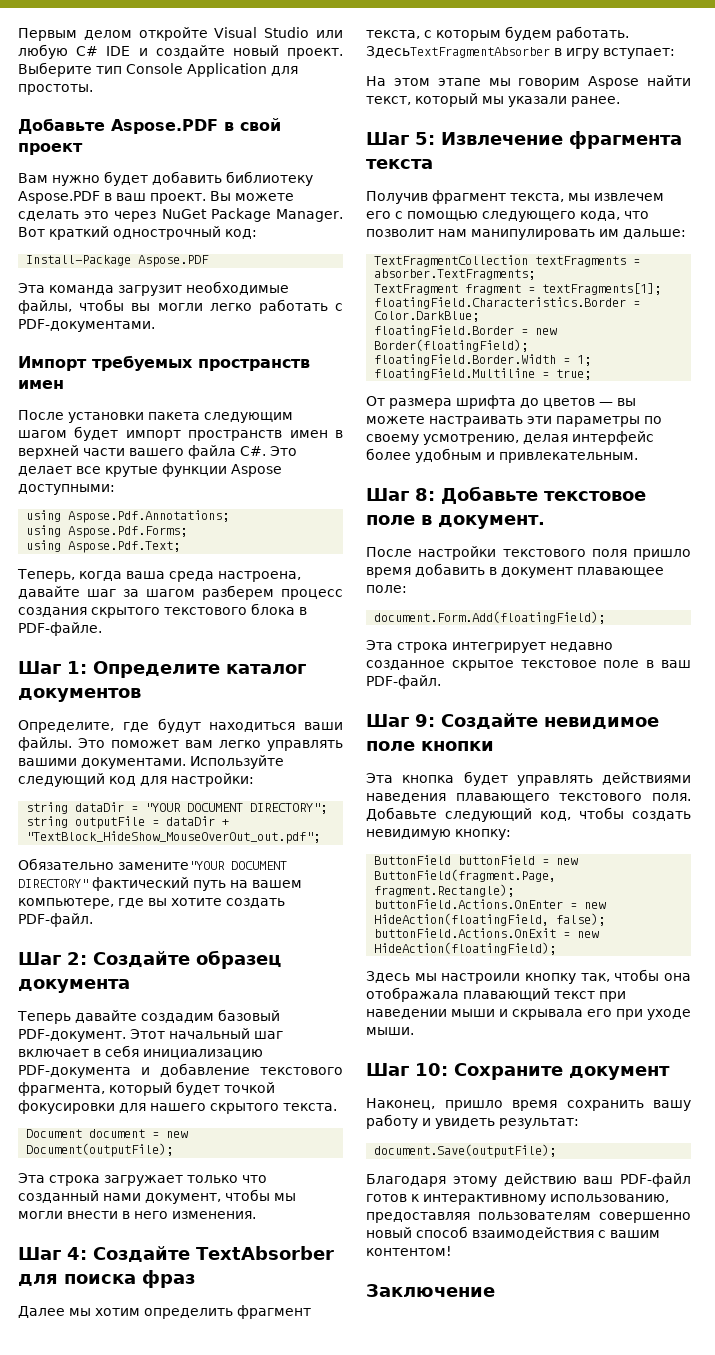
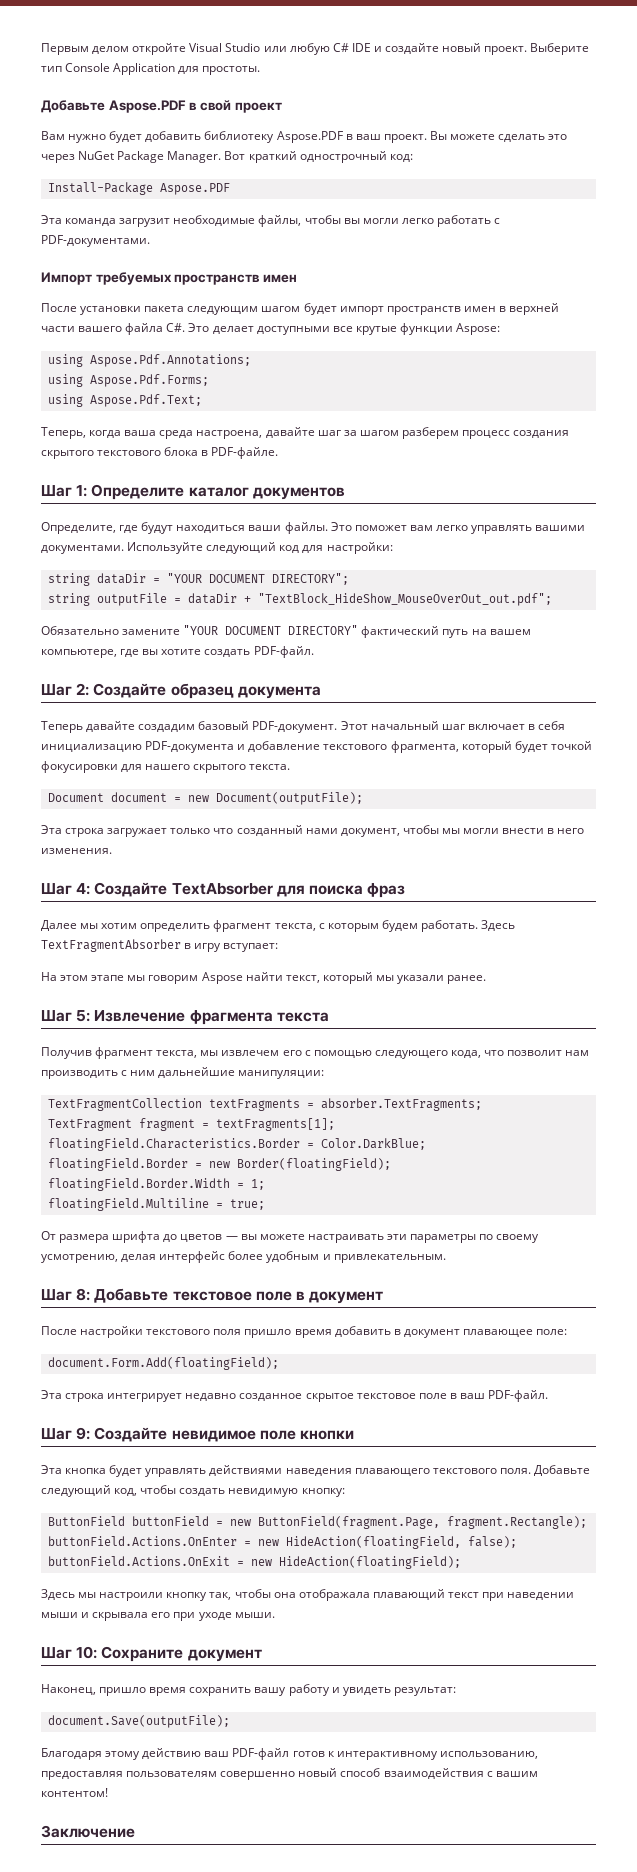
(72, 471) none -> [256,326,330,335] доступными
[231,464,282,477] [18,484,115,495] Aspose доступными: -> [456,323,501,335] Aspose:
[118,861,225,870] замените"YOUR -> [122,625,219,635] замените "YOUR
[366,46,550,58] ЗдесьTextFragmentAbsorber -> [481,920,516,931] [41,939,181,952] Здесь TextFragmentAbsorber
[471,229,686,240] манипулировать им дальше: -> [41,1067,325,1079] производить с ним дальнейшие манипуляции:
[438,515,545,529] документ. -> [309,1291,384,1304] документ

